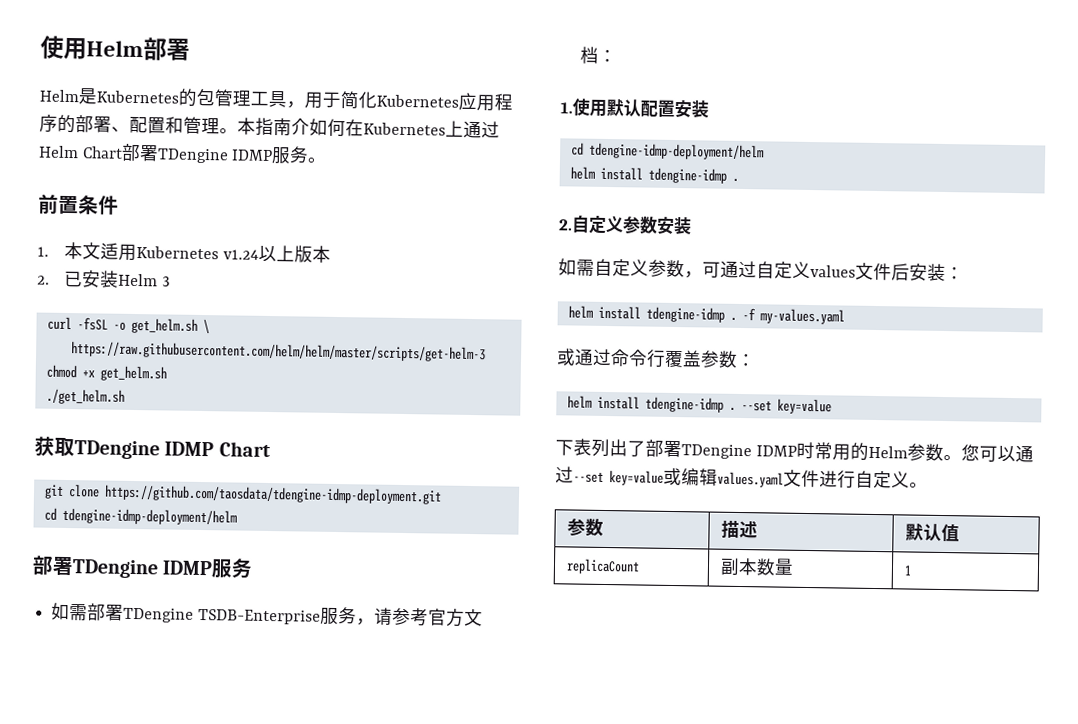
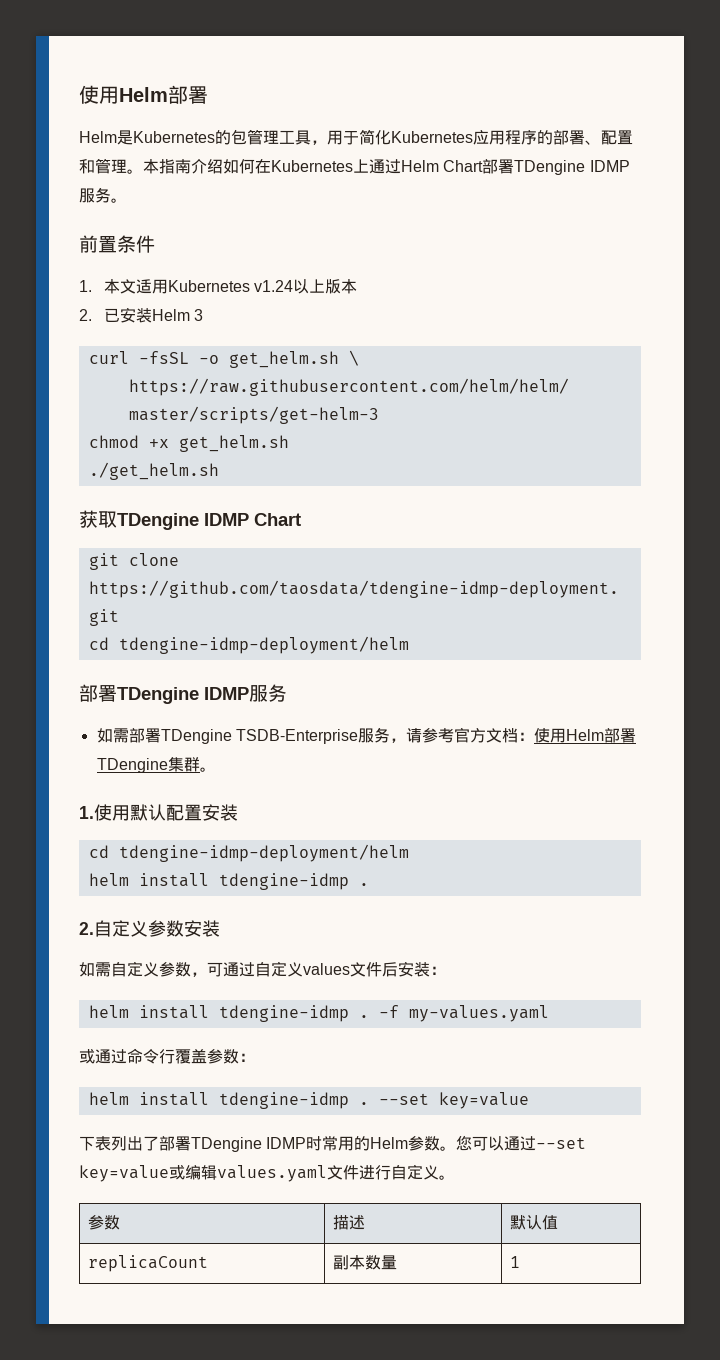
(310, 127) none -> [207,159,223,174] 绍
(618, 56) none -> [533,728,636,743] [96,757,216,773] 使用Helm部署TDengine集群。

